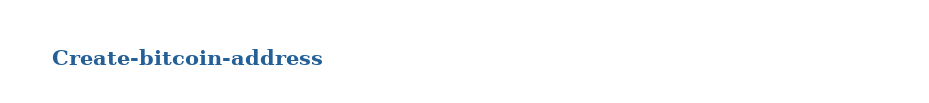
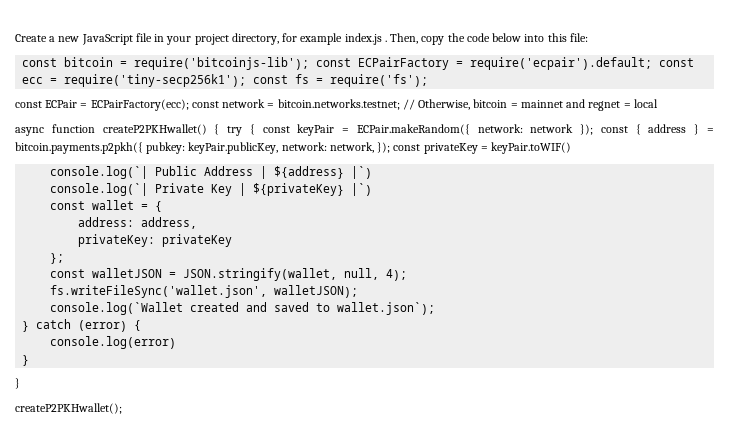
[52,49,323,65] Create-bitcoin-address -> [15,33,588,45] [22,57,695,70] [22,74,429,87] [15,99,658,111] [15,124,714,136] [15,142,572,154] [50,166,373,179] [50,183,373,196] [50,200,163,212] [78,217,198,229] [78,234,233,247] [50,253,65,264] [50,268,408,281] [50,285,359,298] [50,302,436,315] [22,319,142,332] [50,336,177,349] [22,355,30,366] [15,378,20,389] [15,403,122,414] Create a new JavaScript file in your project directory, for example index.js . Then, copy the code below into this file: // const bitcoin = require('bitcoinjs-lib'); const ECPairFactory = require('ecpair').default; const ecc = require('tiny-secp256k1'); const fs = require('fs'); // const ECPair = ECPairFactory(ecc); const network = bitcoin.networks.testnet; // Otherwise, bitcoin = mainnet and regnet = local // async function createP2PKHwallet() { try { const keyPair = ECPair.makeRandom({ network: network }); const { address } = bitcoin.payments.p2pkh({ pubkey: keyPair.publicKey, network: network, }); const privateKey = keyPair.toWIF() // console.log(`| Public Address | ${address} |`) // console.log(`| Private Key | ${privateKey} |`) // const wallet = { // address: address, // privateKey: privateKey // }; // const walletJSON = JSON.stringify(wallet, null, 4); // fs.writeFileSync('wallet.json', walletJSON); // console.log(`Wallet created and saved to wallet.json`); // } catch (error) { // console.log(error) // } // } // createP2PKHwallet();

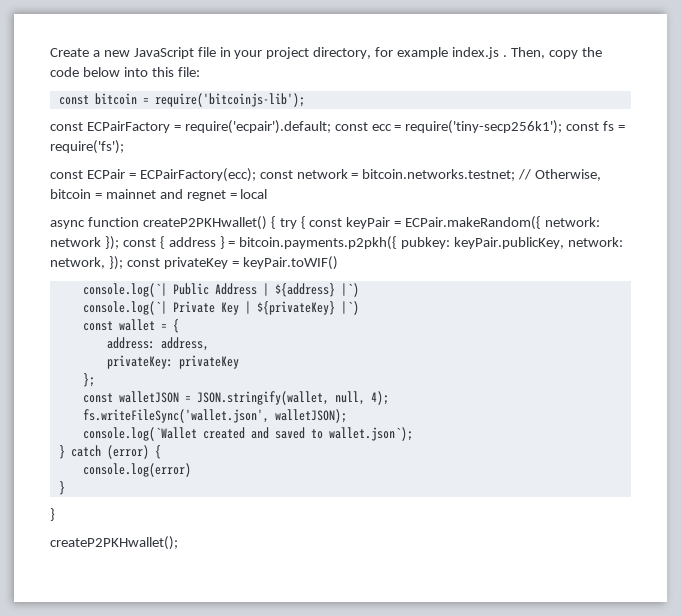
(310, 63) none -> (305, 100) //

